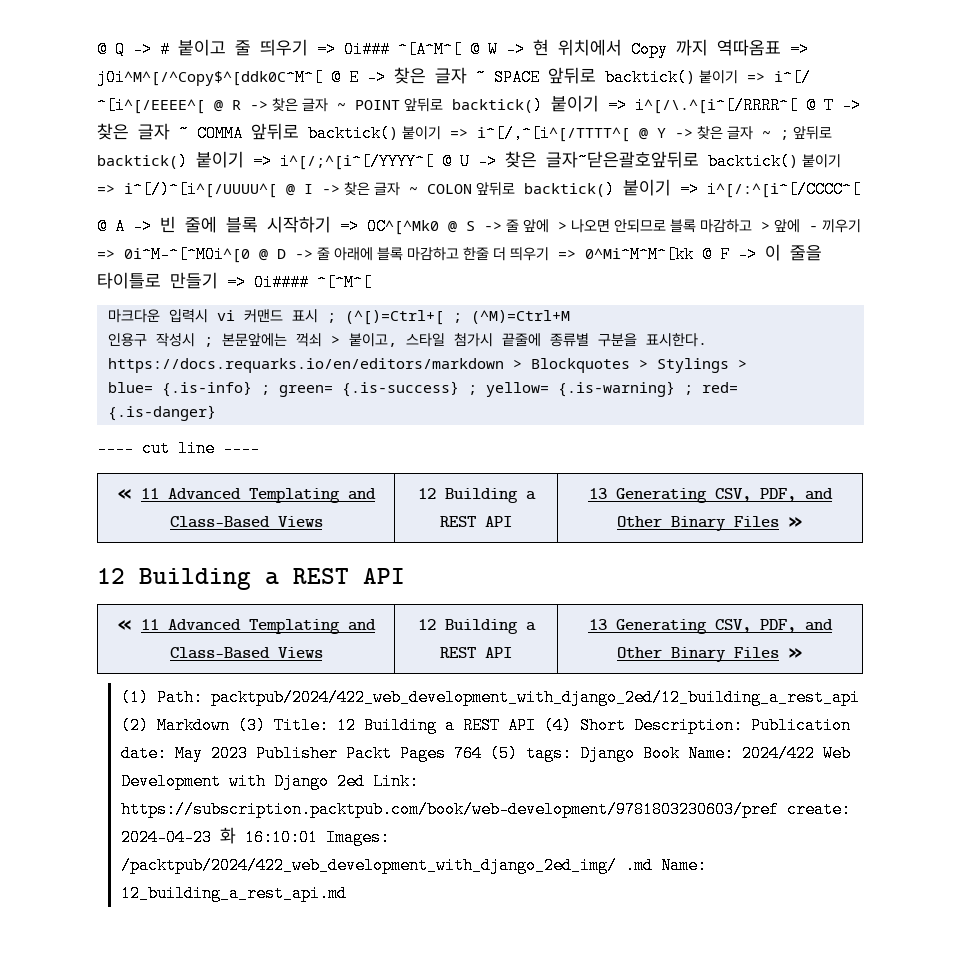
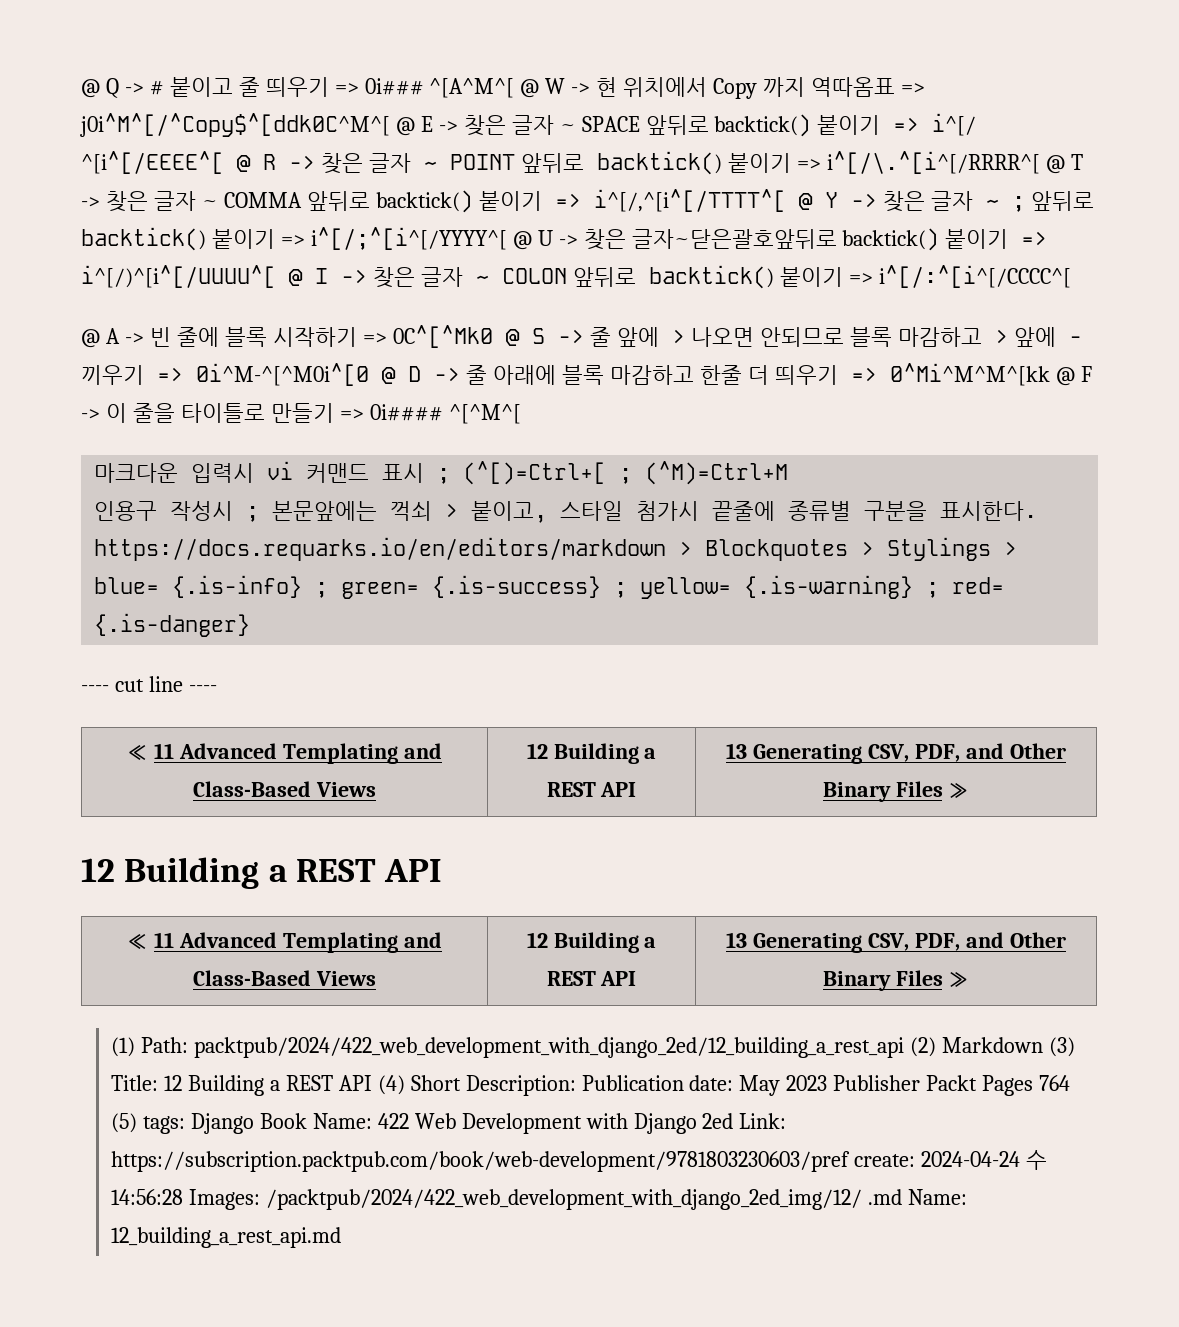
[741,745,815,762] 2024/422 -> [377,1113,409,1129] 422
[120,827,390,846] [120,857,617,874] 2024-04-23 화 16:10:01 Images: /packtpub/2024/422_web_development_with_django_2ed_img/ -> [920,1150,1047,1170] [111,1189,862,1210] 2024-04-24 수 14:56:28 Images: /packtpub/2024/422_web_development_with_django_2ed_img/12/

